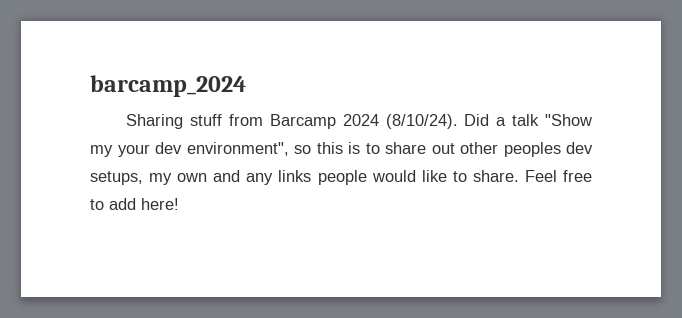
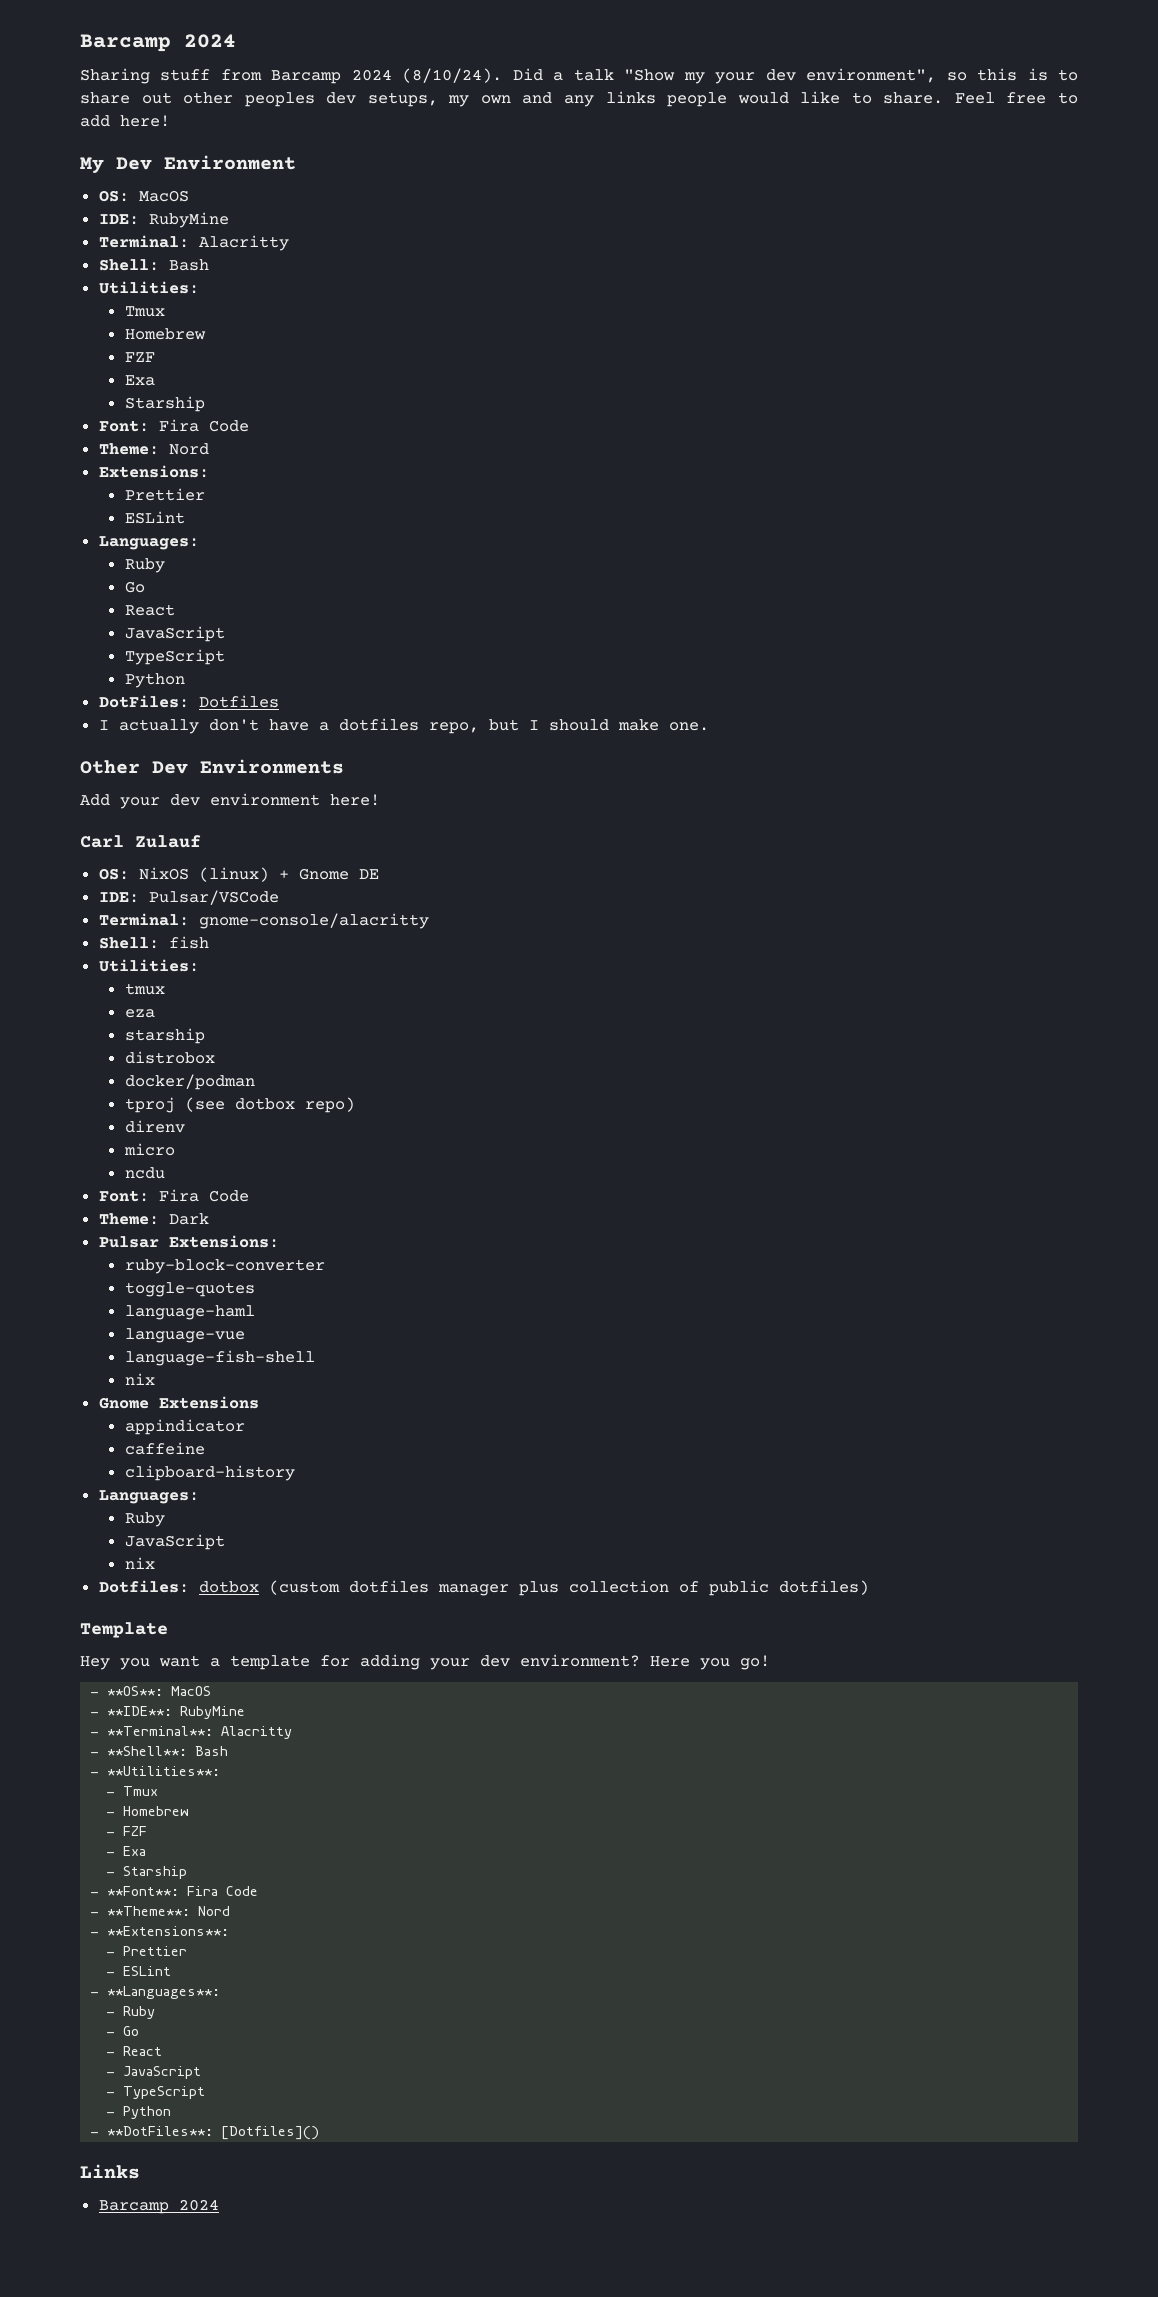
[90,75,246,97] barcamp_2024 -> [80,34,236,52] Barcamp 2024
(179, 204) none -> [80,155,296,174] [98,190,189,202] [98,212,229,228] [98,235,289,251] [98,259,209,271] [98,281,199,294] [124,306,165,317] [124,328,206,340] [124,352,155,362] [124,375,155,386] [124,396,205,412] [98,419,249,432] [98,443,209,455] [98,465,209,478] [124,488,205,501] [124,511,185,524] [98,536,199,550] [124,558,165,573] [124,581,145,593] [124,604,175,616] [124,626,225,642] [124,649,225,665] [124,673,185,688] [98,695,279,708] [98,718,709,734] [80,759,344,774] [80,793,380,809] [80,835,201,848] [98,867,379,882] [98,890,279,905] [98,913,429,929] [98,936,209,949] [98,959,199,972] [124,983,165,995] [124,1009,155,1018] [124,1028,205,1044] [124,1051,215,1064] [124,1074,255,1090] [124,1097,355,1113] [124,1120,185,1133] [123,1143,175,1156] [124,1167,165,1179] [98,1189,249,1202] [98,1213,209,1225] [98,1235,279,1248] [124,1259,325,1274] [124,1282,255,1297] [124,1305,255,1320] [124,1328,245,1343] [124,1350,315,1366] [124,1373,155,1385] [98,1396,259,1409] [124,1419,245,1435] [124,1442,205,1455] [124,1465,295,1481] [98,1490,199,1504] [124,1512,165,1527] [124,1534,225,1550] [124,1557,155,1569] [98,1580,869,1596] [80,1622,168,1638] [80,1654,770,1670] [90,1686,212,1696] [90,1706,246,1719] [90,1726,293,1739] [90,1746,229,1756] [90,1766,221,1776] [106,1786,159,1796] [106,1806,190,1816] [106,1826,148,1836] [106,1846,147,1856] [106,1866,188,1879] [90,1886,259,1896] [90,1906,231,1916] [90,1926,230,1936] [106,1946,188,1956] [106,1966,172,1976] [90,1986,221,1999] [106,2006,156,2019] [106,2026,140,2036] [106,2046,163,2056] [106,2066,202,2079] [106,2086,206,2099] [106,2106,172,2119] [90,2126,320,2140] [80,2164,140,2179] [98,2199,219,2214] // My Dev Environment // OS: MacOS // IDE: RubyMine // Terminal: Alacritty // Shell: Bash // Utilities: // Tmux // Homebrew // FZF // Exa // Starship // Font: Fira Code // Theme: Nord // Extensions: // Prettier // ESLint // Languages: // Ruby // Go // React // JavaScript // TypeScript // Python // DotFiles: Dotfiles // I actually don't have a dotfiles repo, but I should make one. // Other Dev Environments // Add your dev environment here! // Carl Zulauf // OS: NixOS (linux) + Gnome DE // IDE: Pulsar/VSCode // Terminal: gnome-console/alacritty // Shell: fish // Utilities: // tmux // eza // starship // distrobox // docker/podman // tproj (see dotbox repo) // direnv // micro // ncdu // Font: Fira Code // Theme: Dark // Pulsar Extensions: // ruby-block-converter // toggle-quotes // language-haml // language-vue // language-fish-shell // nix // Gnome Extensions // appindicator // caffeine // clipboard-history // Languages: // Ruby // JavaScript // nix // Dotfiles: dotbox (custom dotfiles manager plus collection of public dotfiles) // Template // Hey you want a template for adding your dev environment? Here you go! // - **OS**: MacOS // - **IDE**: RubyMine // - **Terminal**: Alacritty // - **Shell**: Bash // - **Utilities**: // - Tmux // - Homebrew // - FZF // - Exa // - Starship // - **Font**: Fira Code // - **Theme**: Nord // - **Extensions**: // - Prettier // - ESLint // - **Languages**: // - Ruby // - Go // - React // - JavaScript // - TypeScript // - Python // - **DotFiles**: [Dotfiles]() // Links // Barcamp 2024

